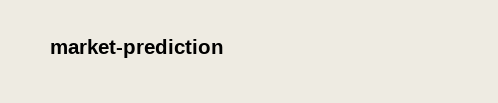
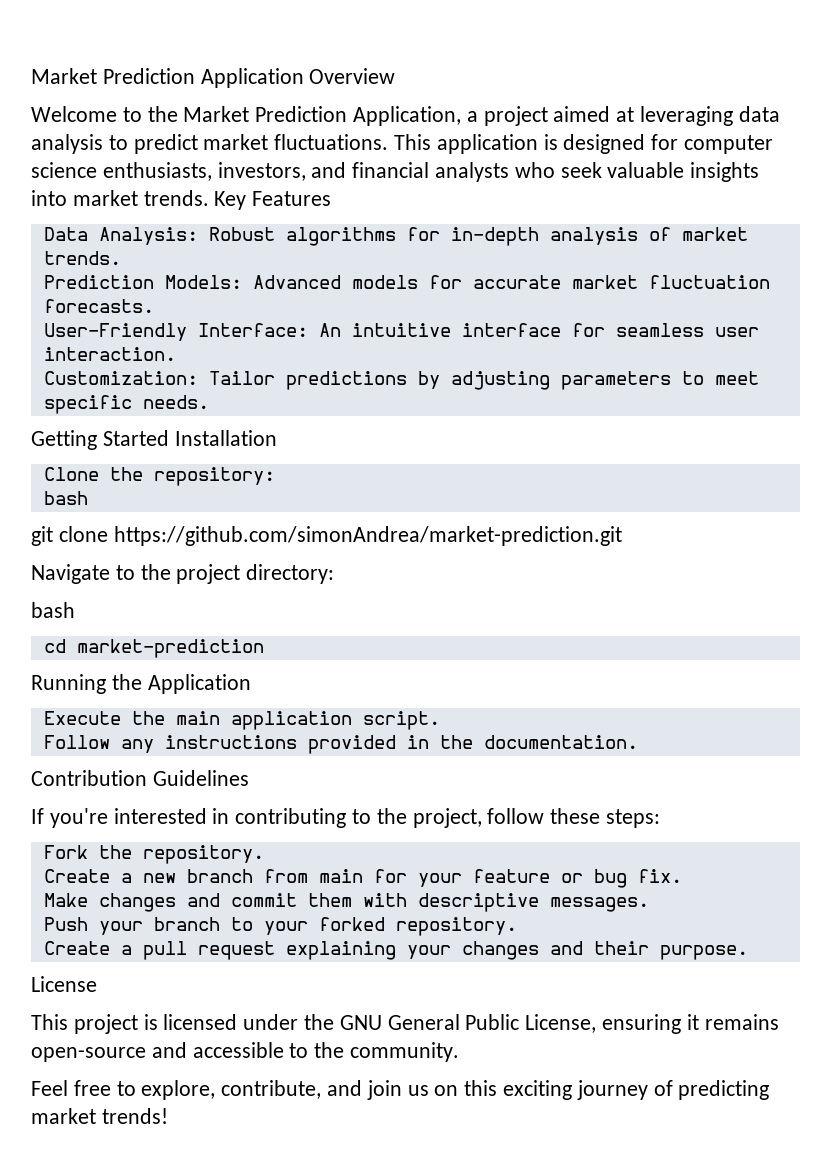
[50,39,224,58] market-prediction -> [31,68,396,88] [31,106,780,126] [31,134,774,154] [31,162,760,182] [31,190,332,210] [43,227,748,246] [43,251,121,265] [43,275,770,289] [43,299,154,313] [43,323,759,341] [43,347,176,361] [43,371,759,390] [43,395,209,414] [31,430,277,450] [43,467,275,486] [43,491,88,505] [31,526,622,546] [31,564,335,584] [31,602,75,618] [43,639,264,658] [31,674,251,694] [43,711,440,730] [43,735,638,754] [31,770,249,786] [31,808,661,828] [43,845,264,864] [43,869,682,888] [43,893,649,912] [43,917,517,936] [43,941,748,960] [31,976,97,992] [31,1014,779,1034] [31,1042,460,1062] [31,1080,770,1100] [31,1108,168,1124] Market Prediction Application Overview // Welcome to the Market Prediction Application, a project aimed at leveraging data analysis to predict market fluctuations. This application is designed for computer science enthusiasts, investors, and financial analysts who seek valuable insights into market trends. Key Features // Data Analysis: Robust algorithms for in-depth analysis of market trends. // Prediction Models: Advanced models for accurate market fluctuation forecasts. // User-Friendly Interface: An intuitive interface for seamless user interaction. // Customization: Tailor predictions by adjusting parameters to meet specific needs. // Getting Started Installation // Clone the repository: // bash // git clone https://github.com/simonAndrea/market-prediction.git // Navigate to the project directory: // bash // cd market-prediction // Running the Application // Execute the main application script. // Follow any instructions provided in the documentation. // Contribution Guidelines // If you're interested in contributing to the project, follow these steps: // Fork the repository. // Create a new branch from main for your feature or bug fix. // Make changes and commit them with descriptive messages. // Push your branch to your forked repository. // Create a pull request explaining your changes and their purpose. // License // This project is licensed under the GNU General Public License, ensuring it remains open-source and accessible to the community. // Feel free to explore, contribute, and join us on this exciting journey of predicting market trends!

